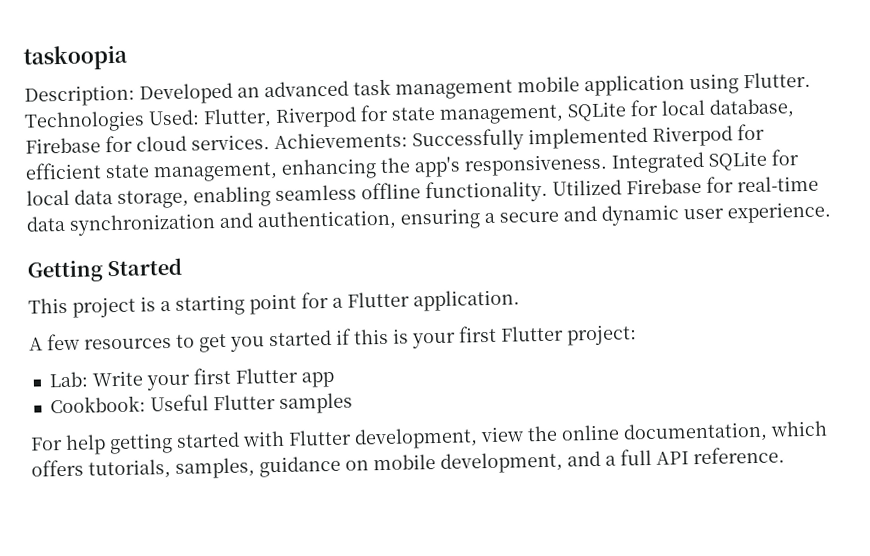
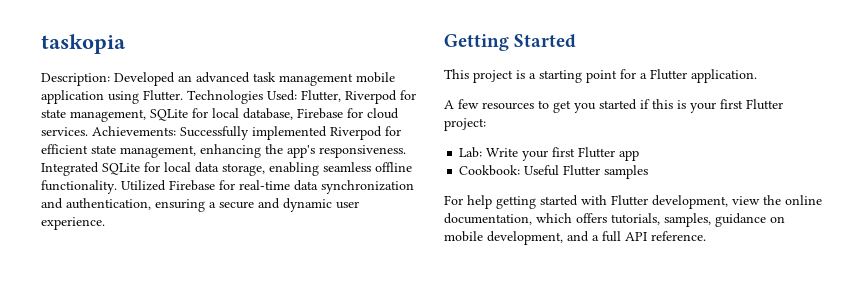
[23,44,129,71] taskoopia -> [41,34,126,54] taskopia

